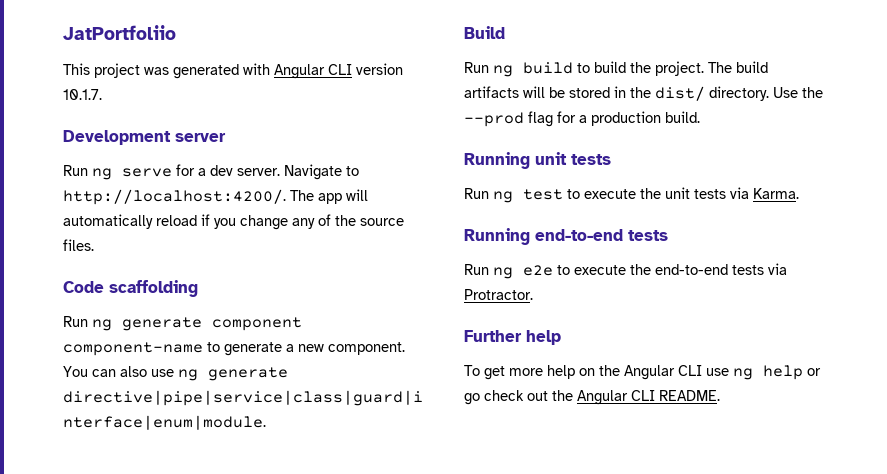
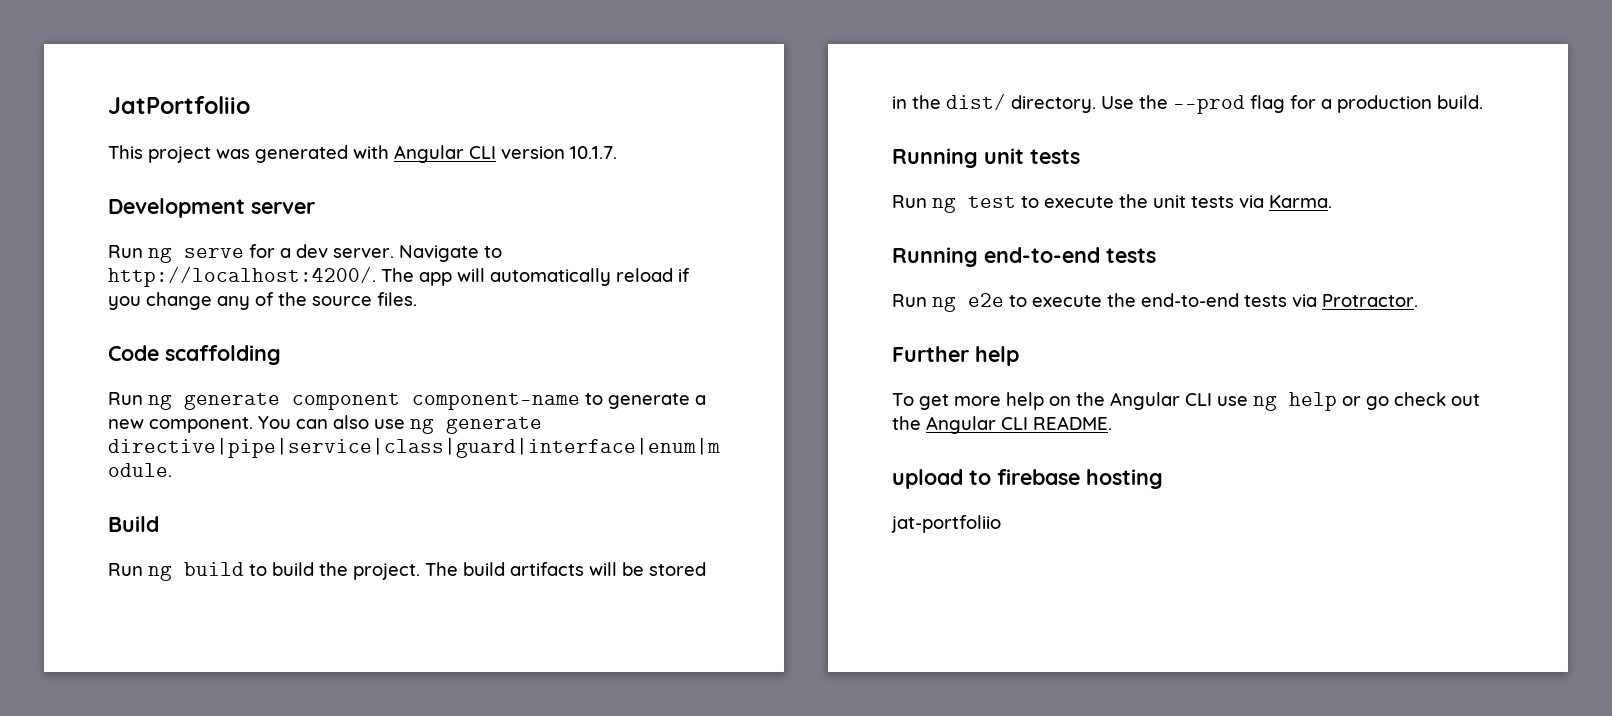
(720, 395) none -> [892,469,1163,489] [891,515,1001,533] // upload to firebase hosting // jat-portfoliio

